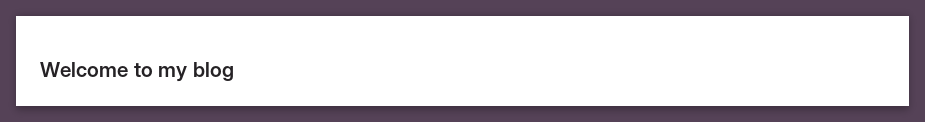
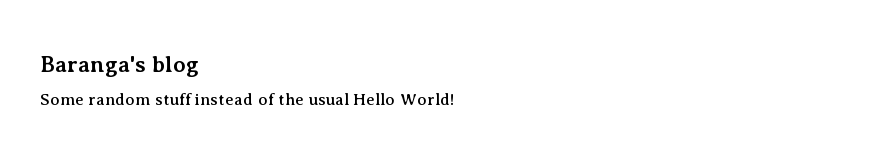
[40,62,234,82] Welcome to my blog -> [40,56,200,77] [40,93,454,105] Baranga's blog // Some random stuff instead of the usual Hello World!

